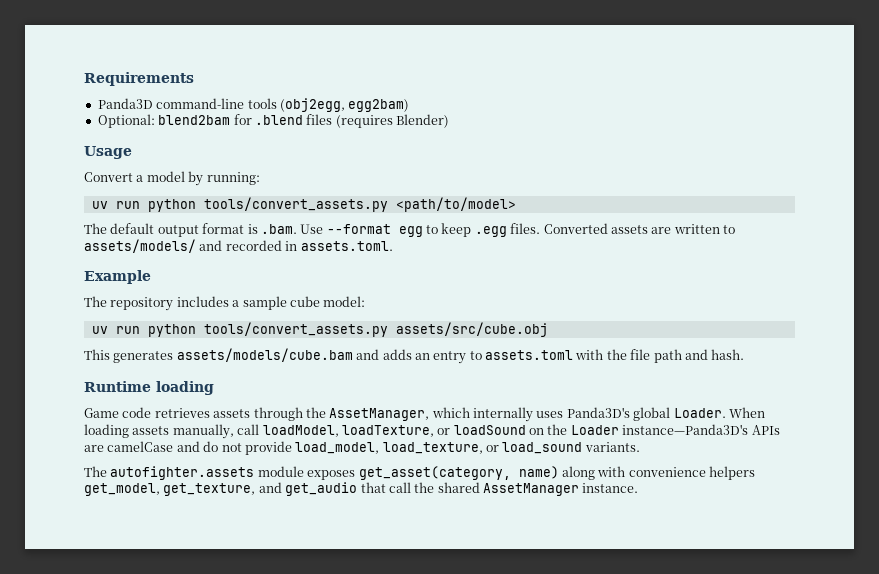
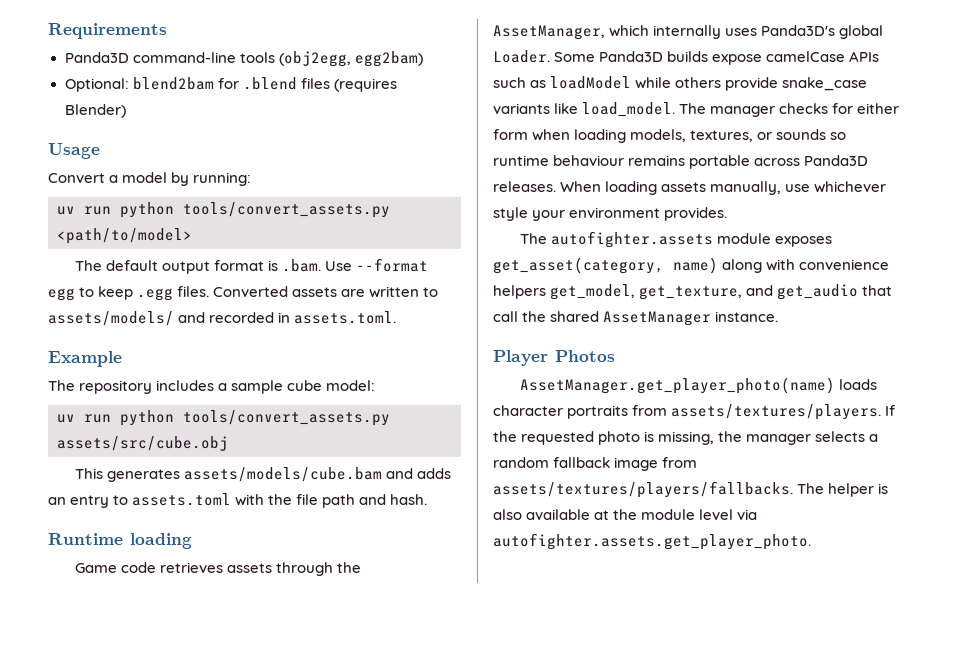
[728,407,765,418] [84,424,780,439] [84,441,640,455] When loading assets manually, call loadModel, loadTexture, or loadSound on the Loader instance—Panda3D's APIs are camelCase and do not provide load_model, load_texture, or load_sound variants. -> [554,51,880,65] [493,76,868,91] [493,102,900,117] [493,129,847,143] [493,155,869,169] [493,181,887,195] [493,207,728,221] Some Panda3D builds expose camelCase APIs such as loadModel while others provide snake_case variants like load_model. The manager checks for either form when loading models, textures, or sounds so runtime behaviour remains portable across Panda3D releases. When loading assets manually, use whichever style your environment provides.
(639, 488) none -> [493,350,615,366] [519,377,878,394] [493,404,896,420] [493,431,879,445] [493,457,698,471] [493,481,889,498] [493,509,758,520] [493,533,811,550] // Player Photos // AssetManager.get_player_photo(name) loads character portraits from assets/textures/players. If the requested photo is missing, the manager selects a random fallback image from assets/textures/players/fallbacks. The helper is also available at the module level via autofighter.assets.get_player_photo.

